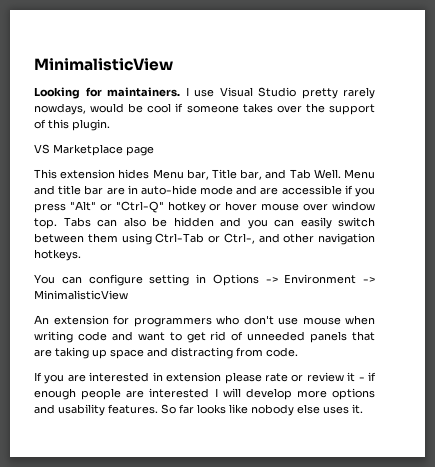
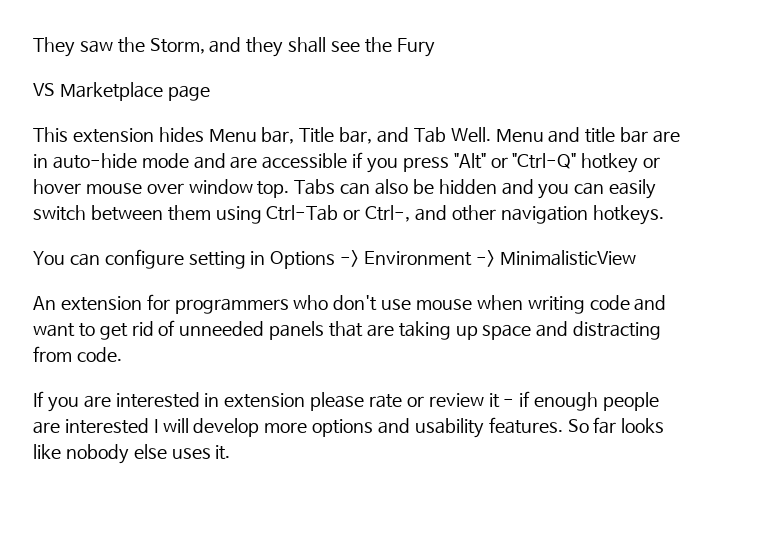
[34,58,173,71] [34,87,375,99] [34,103,375,115] [34,119,110,131] MinimalisticView // Looking for maintainers. I use Visual Studio pretty rarely nowdays, would be cool if someone takes over the support of this plugin. -> [33,37,435,57] They saw the Storm, and they shall see the Fury

